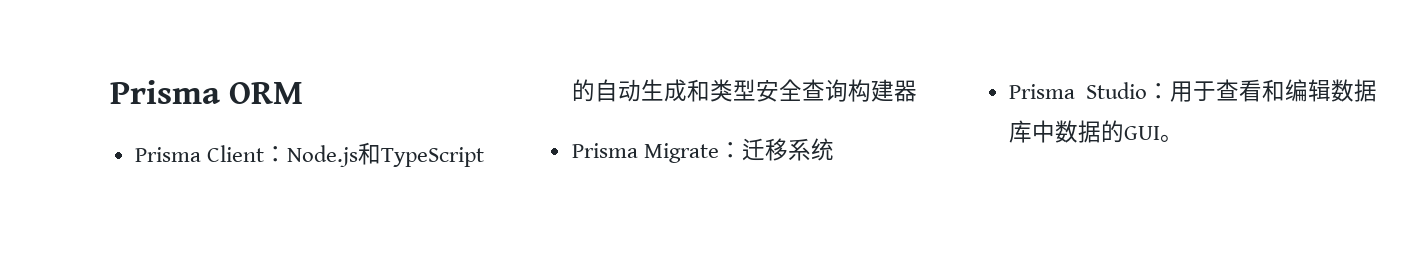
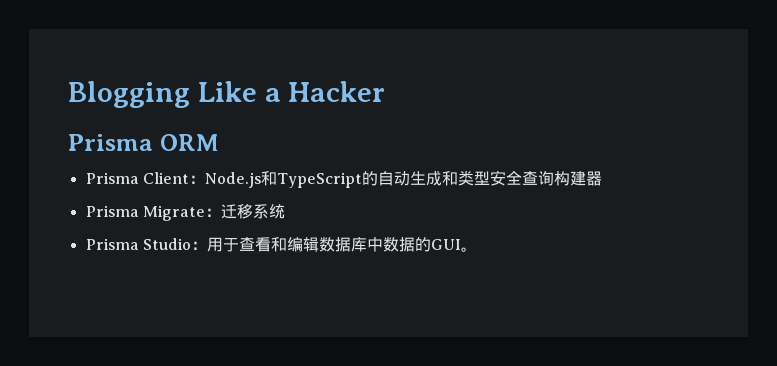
(110, 92) none -> [68,81,386,108] Blogging Like a Hacker //

